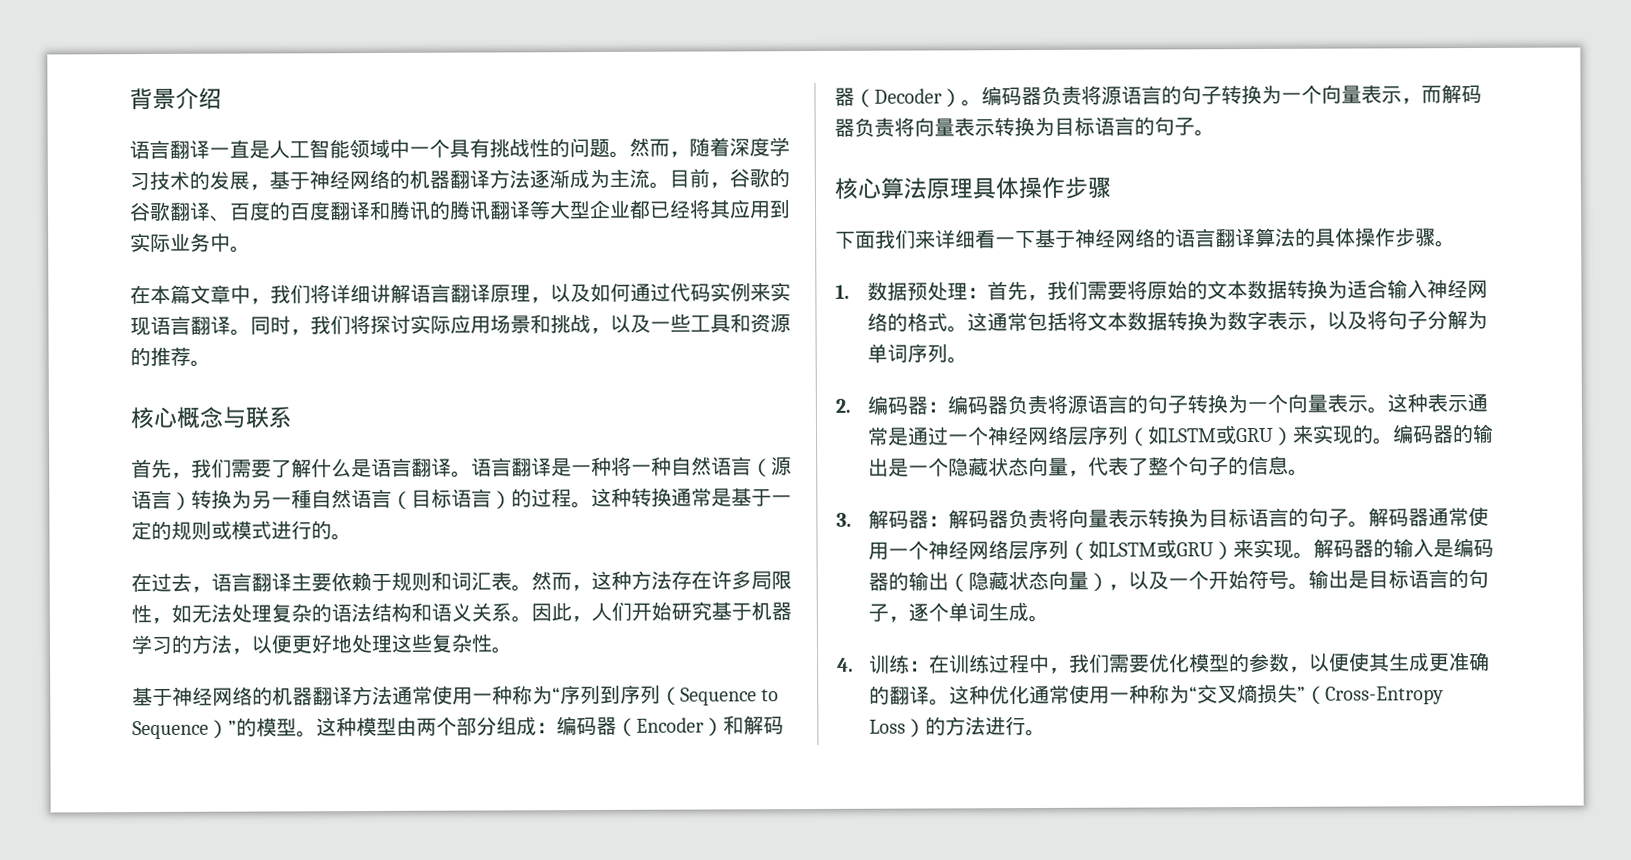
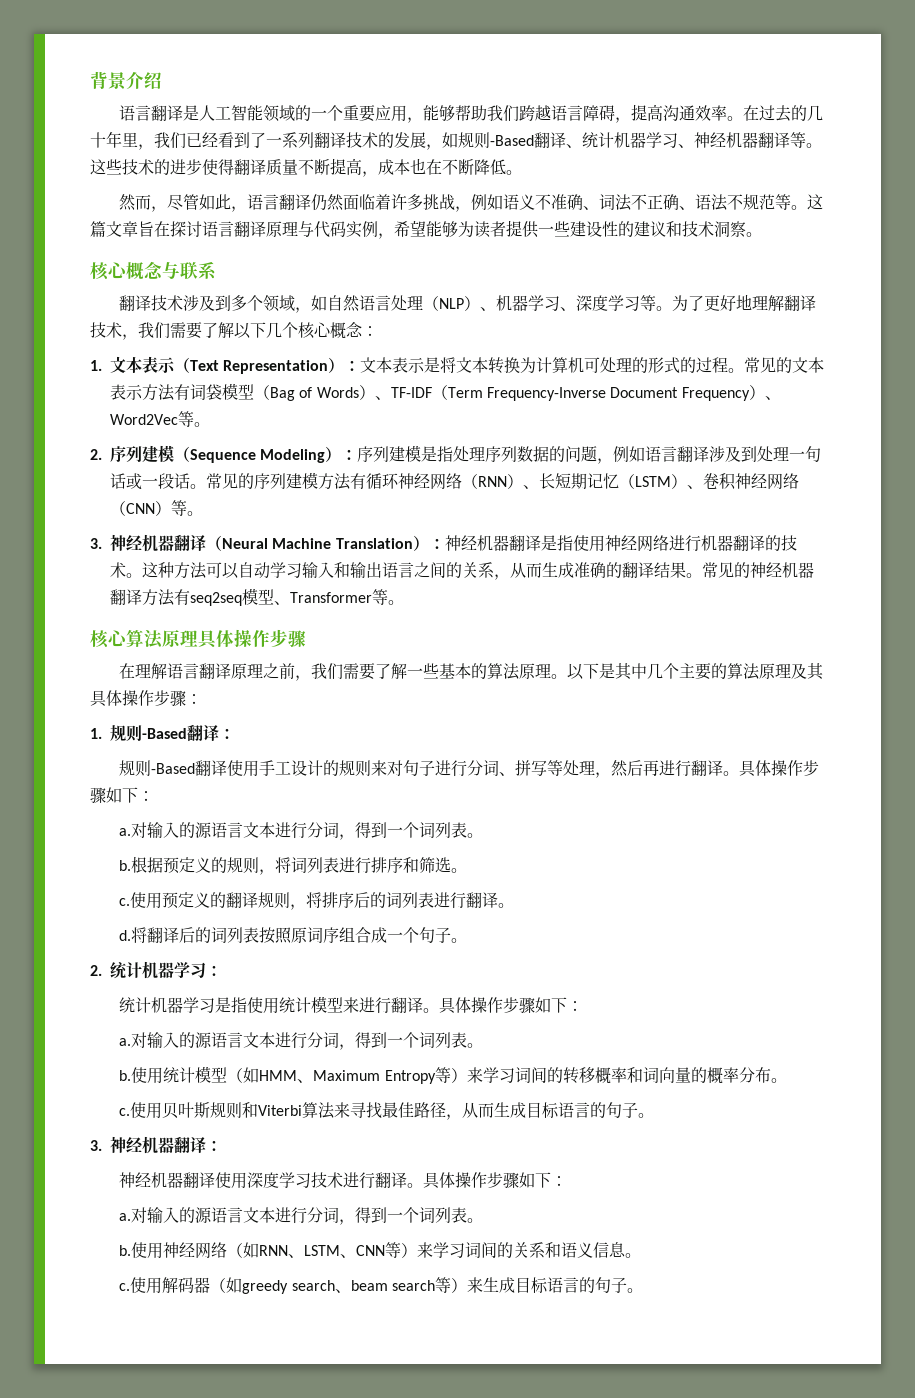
[209,139,250,159] 一直 -> (184, 113) none
[389,137,790,158] [129,168,790,191] [129,199,791,222] [130,232,251,253] [130,282,791,305] [130,313,791,337] [130,346,211,367] [130,406,292,430] [131,456,792,479] [131,487,792,511] [131,520,352,541] [131,570,792,593] [131,601,792,625] [131,633,513,655] [132,684,780,707] [132,715,784,740] [834,84,1482,108] [834,116,1195,138] 中一个具有挑战性的问题。然而，随着深度学习技术的发展，基于神经网络的机器翻译方法逐渐成为主流。目前，谷歌的谷歌翻译、百度的百度翻译和腾讯的腾讯翻译等大型企业都已经将其应用到实际业务中。 // 在本篇文章中，我们将详细讲解语言翻译原理，以及如何通过代码实例来实现语言翻译。同时，我们将探讨实际应用场景和挑战，以及一些工具和资源的推荐。 // 核心概念与联系 // 首先，我们需要了解什么是语言翻译。语言翻译是一种将一种自然语言（源语言）转换为另一種自然语言（目标语言）的过程。这种转换通常是基于一定的规则或模式进行的。 // 在过去，语言翻译主要依赖于规则和词汇表。然而，这种方法存在许多局限性，如无法处理复杂的语法结构和语义关系。因此，人们开始研究基于机器学习的方法，以便更好地处理这些复杂性。 // 基于神经网络的机器翻译方法通常使用一种称为“序列到序列（Sequence to Sequence）”的模型。这种模型由两个部分组成：编码器（Encoder）和解码器（Decoder）。编码器负责将源语言的句子转换为一个向量表示，而解码器负责将向量表示转换为目标语言的句子 -> [295,104,824,123] [90,131,822,150] [90,158,522,177] [119,194,824,212] [90,220,762,239] [90,261,216,280] [119,294,817,313] [90,322,378,340] [90,356,825,374] [110,383,781,401] [110,411,210,427] [90,445,822,464] [110,472,799,490] [110,500,203,516] [90,534,797,552] [110,562,814,580] [110,588,388,606] 的一个重要应用，能够帮助我们跨越语言障碍，提高沟通效率。在过去的几十年里，我们已经看到了一系列翻译技术的发展，如规则-Based翻译、统计机器学习、神经机器翻译等。这些技术的进步使得翻译质量不断提高，成本也在不断降低。 // 然而，尽管如此，语言翻译仍然面临着许多挑战，例如语义不准确、词法不正确、语法不规范等。这篇文章旨在探讨语言翻译原理与代码实例，希望能够为读者提供一些建设性的建议和技术洞察。 // 核心概念与联系 // 翻译技术涉及到多个领域，如自然语言处理（NLP）、机器学习、深度学习等。为了更好地理解翻译技术，我们需要了解以下几个核心概念： // 1.文本表示（Text Representation）：文本表示是将文本转换为计算机可处理的形式的过程。常见的文本表示方法有词袋模型（Bag of Words）、TF-IDF（Term Frequency-Inverse Document Frequency）、Word2Vec等。 // 2.序列建模（Sequence Modeling）：序列建模是指处理序列数据的问题，例如语言翻译涉及到处理一句话或一段话。常见的序列建模方法有循环神经网络（RNN）、长短期记忆（LSTM）、卷积神经网络（CNN）等。 // 3.神经机器翻译（Neural Machine Translation）：神经机器翻译是指使用神经网络进行机器翻译的技术。这种方法可以自动学习输入和输出语言之间的关系，从而生成准确的翻译结果。常见的神经机器翻译方法有seq2seq模型、Transformer等
[835,227,1456,249] [835,279,1489,302] [867,309,1489,333] [867,343,969,364] [835,393,1489,416] [867,423,1495,447] [868,455,1310,477] [836,506,1490,530] [868,538,1495,561] [868,568,1490,593] [868,602,1050,623] [837,651,1491,674] [869,683,1445,706] [869,716,1027,738] 下面我们来详细看一下基于神经网络的语言翻译算法的具体操作步骤。 // 1.数据预处理：首先，我们需要将原始的文本数据转换为适合输入神经网络的格式。这通常包括将文本数据转换为数字表示，以及将句子分解为单词序列。 // 2.编码器：编码器负责将源语言的句子转换为一个向量表示。这种表示通常是通过一个神经网络层序列（如LSTM或GRU）来实现的。编码器的输出是一个隐藏状态向量，代表了整个句子的信息。 // 3.解码器：解码器负责将向量表示转换为目标语言的句子。解码器通常使用一个神经网络层序列（如LSTM或GRU）来实现。解码器的输入是编码器的输出（隐藏状态向量），以及一个开始符号。输出是目标语言的句子，逐个单词生成。 // 4.训练：在训练过程中，我们需要优化模型的参数，以便使其生成更准确的翻译。这种优化通常使用一种称为“交叉熵损失”（Cross-Entropy Loss）的方法进行 -> [119,663,825,681] [90,690,202,707] [90,724,235,742] [119,760,820,778] [90,787,154,804] [119,822,484,840] [119,856,468,875] [119,892,515,910] [119,927,468,944] [90,961,222,979] [119,996,584,1014] [119,1032,484,1050] [119,1066,787,1084] [119,1102,655,1120] [90,1136,222,1154] [119,1172,568,1189] [119,1207,484,1225] [119,1242,642,1259] [119,1277,627,1294] 在理解语言翻译原理之前，我们需要了解一些基本的算法原理。以下是其中几个主要的算法原理及其具体操作步骤： // 1.规则-Based翻译： // 规则-Based翻译使用手工设计的规则来对句子进行分词、拼写等处理，然后再进行翻译。具体操作步骤如下： // a.对输入的源语言文本进行分词，得到一个词列表。 // b.根据预定义的规则，将词列表进行排序和筛选。 // c.使用预定义的翻译规则，将排序后的词列表进行翻译。 // d.将翻译后的词列表按照原词序组合成一个句子。 // 2.统计机器学习： // 统计机器学习是指使用统计模型来进行翻译。具体操作步骤如下： // a.对输入的源语言文本进行分词，得到一个词列表。 // b.使用统计模型（如HMM、Maximum Entropy等）来学习词间的转移概率和词向量的概率分布。 // c.使用贝叶斯规则和Viterbi算法来寻找最佳路径，从而生成目标语言的句子。 // 3.神经机器翻译： // 神经机器翻译使用深度学习技术进行翻译。具体操作步骤如下： // a.对输入的源语言文本进行分词，得到一个词列表。 // b.使用神经网络（如RNN、LSTM、CNN等）来学习词间的关系和语义信息。 // c.使用解码器（如greedy search、beam search等）来生成目标语言的句子

